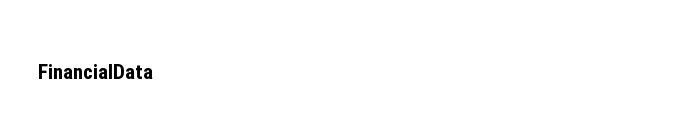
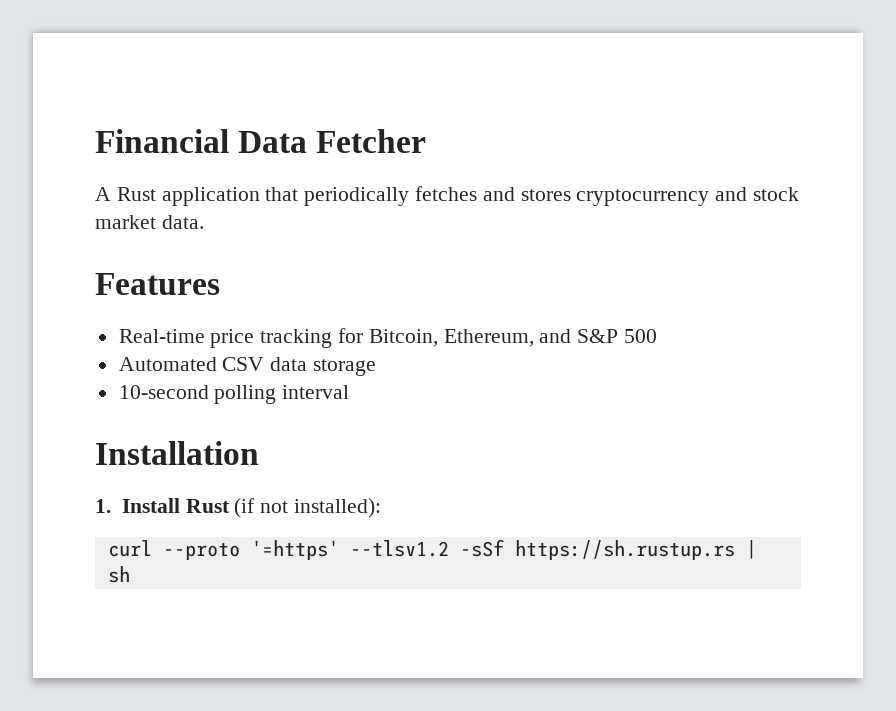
[38,64,153,79] FinancialData -> [95,129,427,153] [95,186,800,206] [95,215,204,229] [95,273,220,295] [118,328,658,348] [118,357,377,376] [118,385,350,404] [95,441,259,465] [95,498,381,518] [107,539,757,560] [107,566,130,583] Financial Data Fetcher // A Rust application that periodically fetches and stores cryptocurrency and stock market data. // Features // Real-time price tracking for Bitcoin, Ethereum, and S&P 500 // Automated CSV data storage // 10-second polling interval // Installation // 1. Install Rust (if not installed): // curl --proto '=https' --tlsv1.2 -sSf https://sh.rustup.rs | sh

